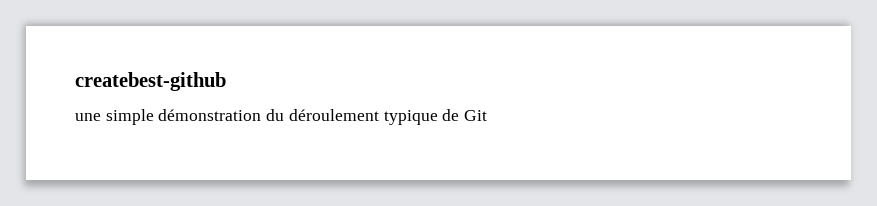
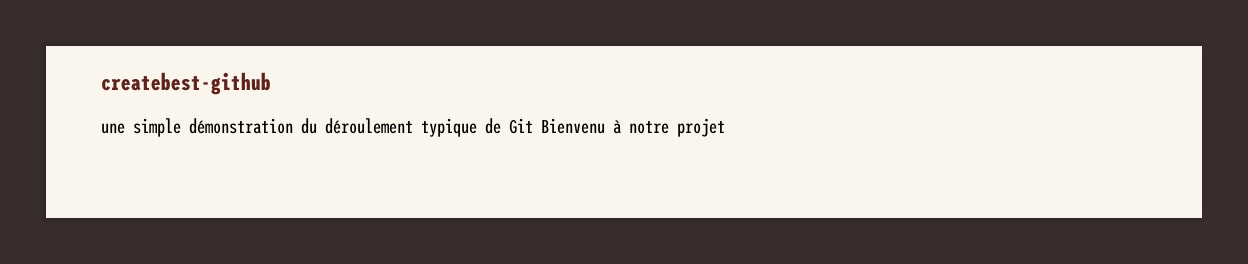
(488, 115) none -> [541,118,725,137] Bienvenu à notre projet

